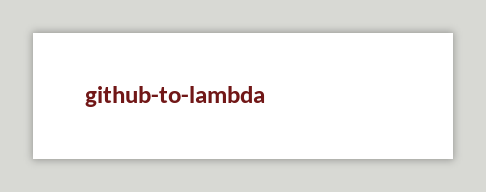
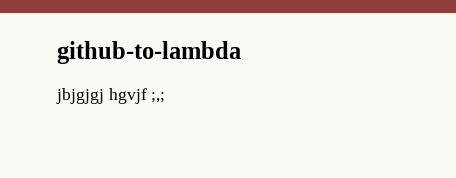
(265, 96) none -> [56,88,166,104] // jbjgjgj hgvjf ;,;

